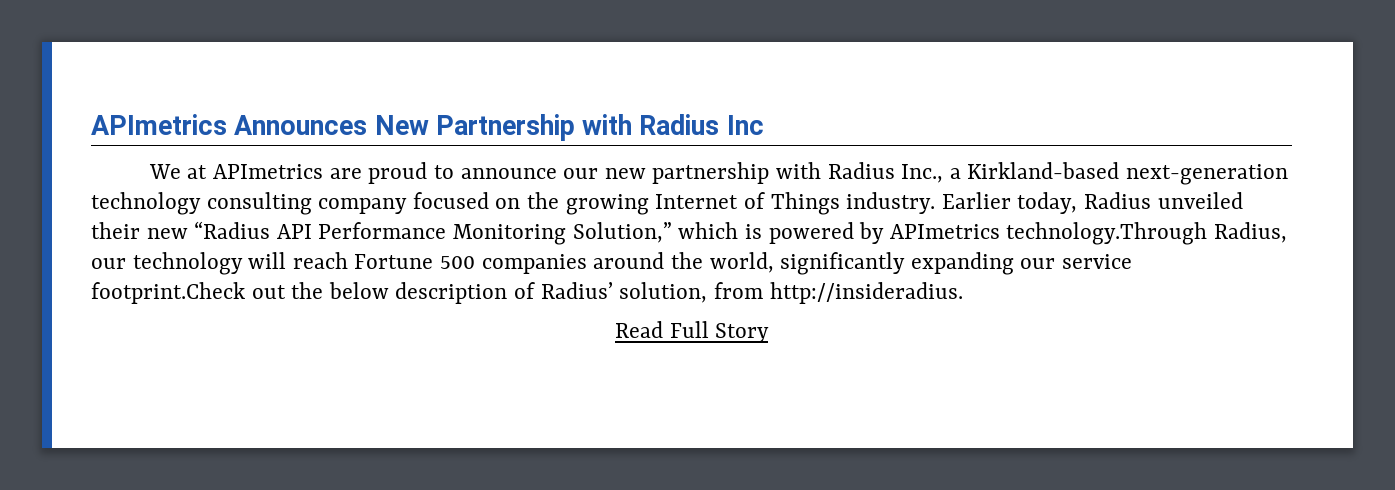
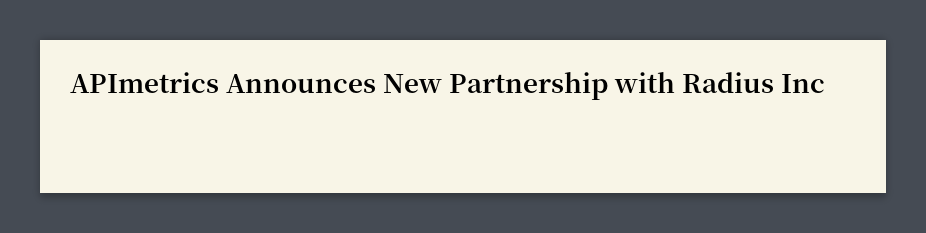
[148,162,1289,185] [91,192,1243,215] [91,221,1287,245] [91,252,1132,275] [91,282,963,304] [614,321,770,343] // We at APImetrics are proud to announce our new partnership with Radius Inc., a Kirkland-based next-generation technology consulting company focused on the growing Internet of Things industry. Earlier today, Radius unveiled their new “Radius API Performance Monitoring Solution,” which is powered by APImetrics technology.Through Radius, our technology will reach Fortune 500 companies around the world, significantly expanding our service footprint.Check out the below description of Radius’ solution, from http://insideradius. // Read Full Story -> (826, 83) none

